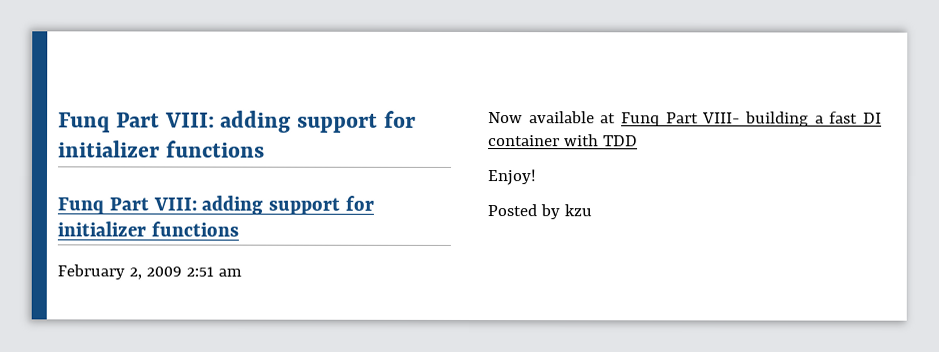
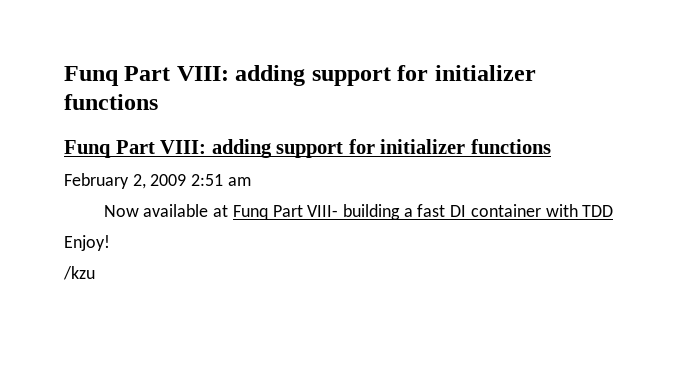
[487,204,592,220] Posted by kzu -> [63,266,95,280] /kzu

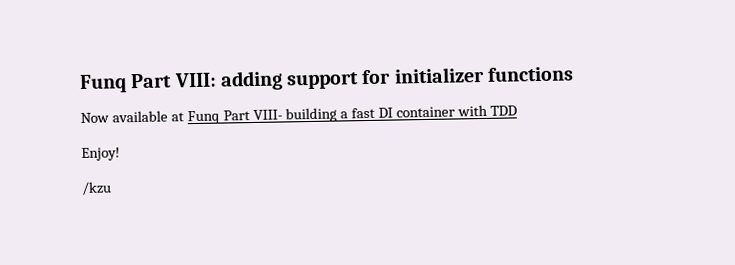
[64,65,536,86] [64,94,158,110] [64,139,551,158] [64,173,251,189] Funq Part VIII: adding support for initializer functions // Funq Part VIII: adding support for initializer functions // February 2, 2009 2:51 am -> [79,66,574,94] Funq Part VIII: adding support for initializer functions

